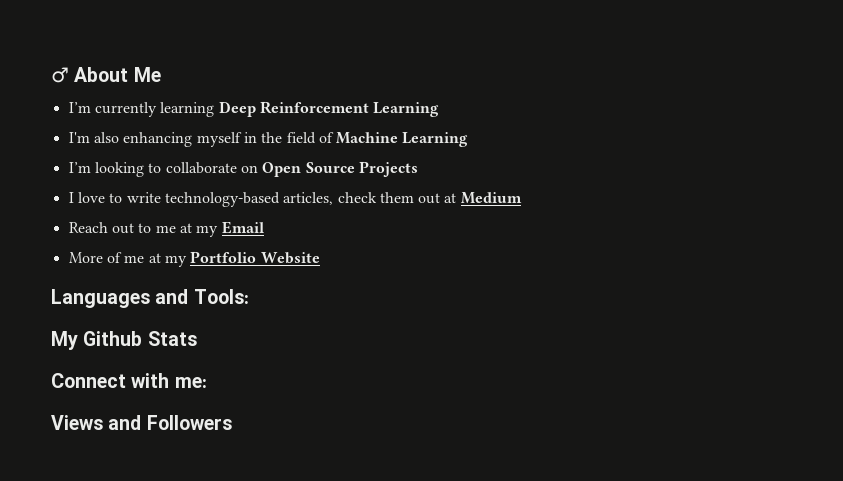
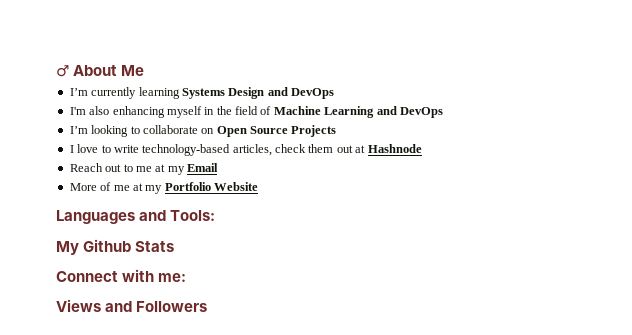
[218,101,440,117] Deep Reinforcement Learning -> [181,87,334,99] Systems Design and DevOps
(469, 139) none -> [376,106,443,118] and DevOps
[460,192,522,204] Medium -> [367,144,422,153] Hashnode

